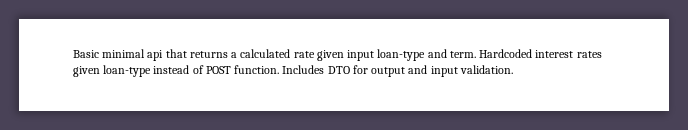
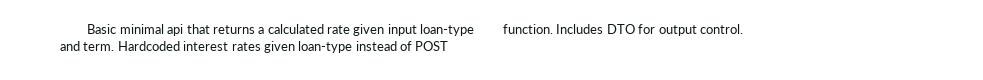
[408,65,513,77] and input validation. -> [699,24,743,34] control.

